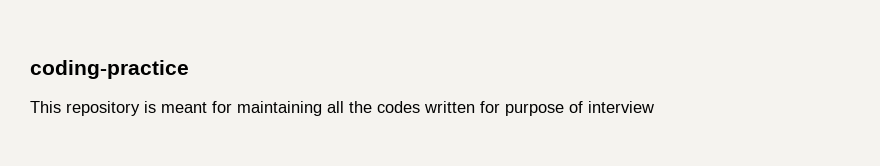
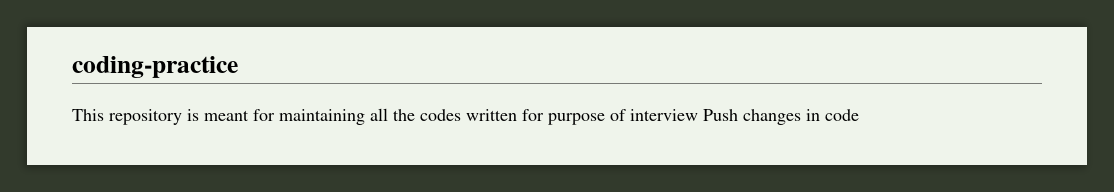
(654, 107) none -> [703,109,859,125] Push changes in code

